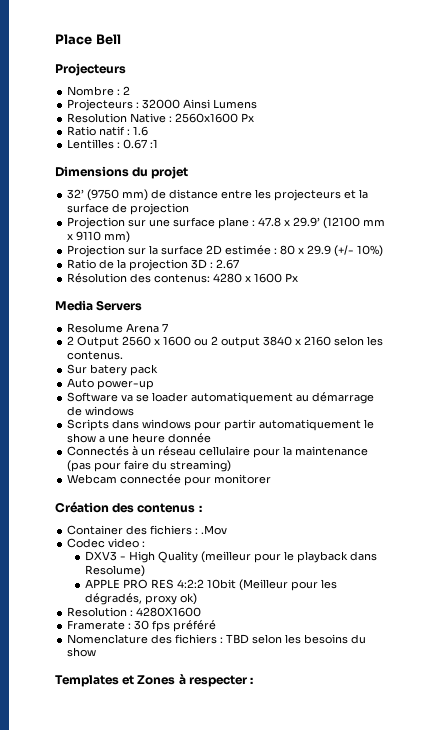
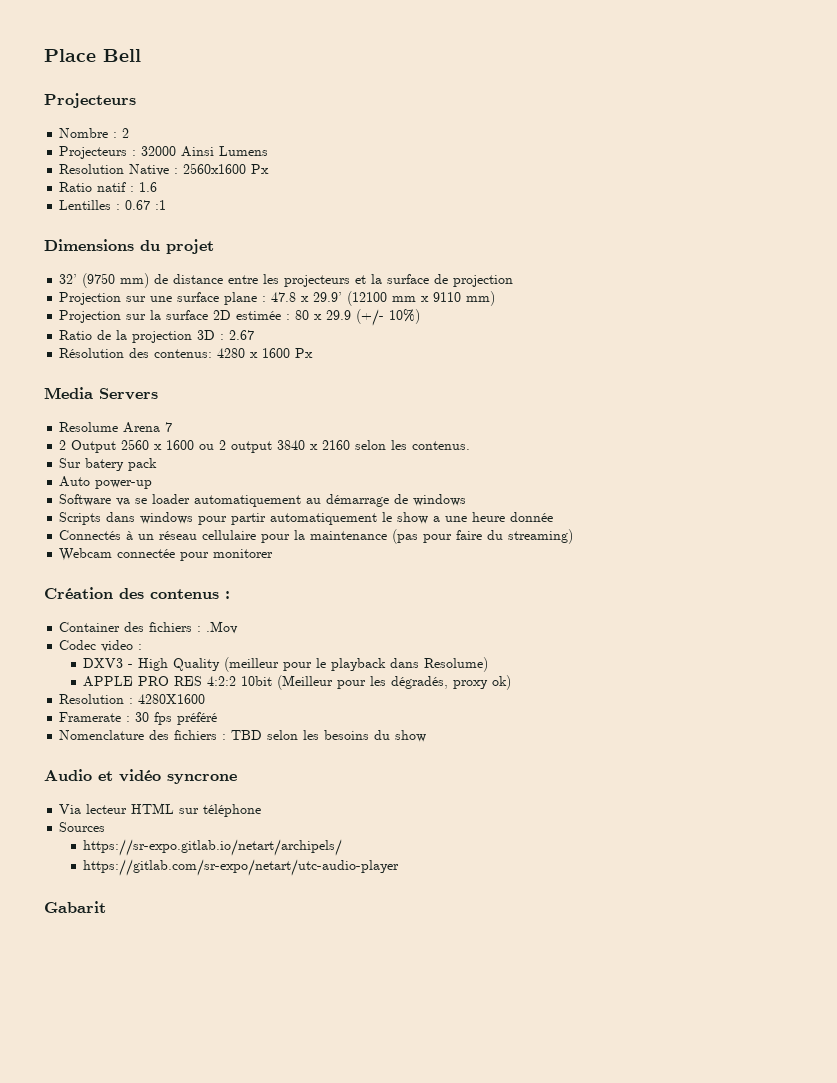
[55,674,254,687] Templates et Zones à respecter : -> [44,769,237,784] [59,803,262,817] [59,822,106,832] [83,839,343,856] [83,859,400,876] [44,901,106,913] Audio et vidéo syncrone // Via lecteur HTML sur téléphone // Sources // https://sr-expo.gitlab.io/netart/archipels/ // https://gitlab.com/sr-expo/netart/utc-audio-player // Gabarit

